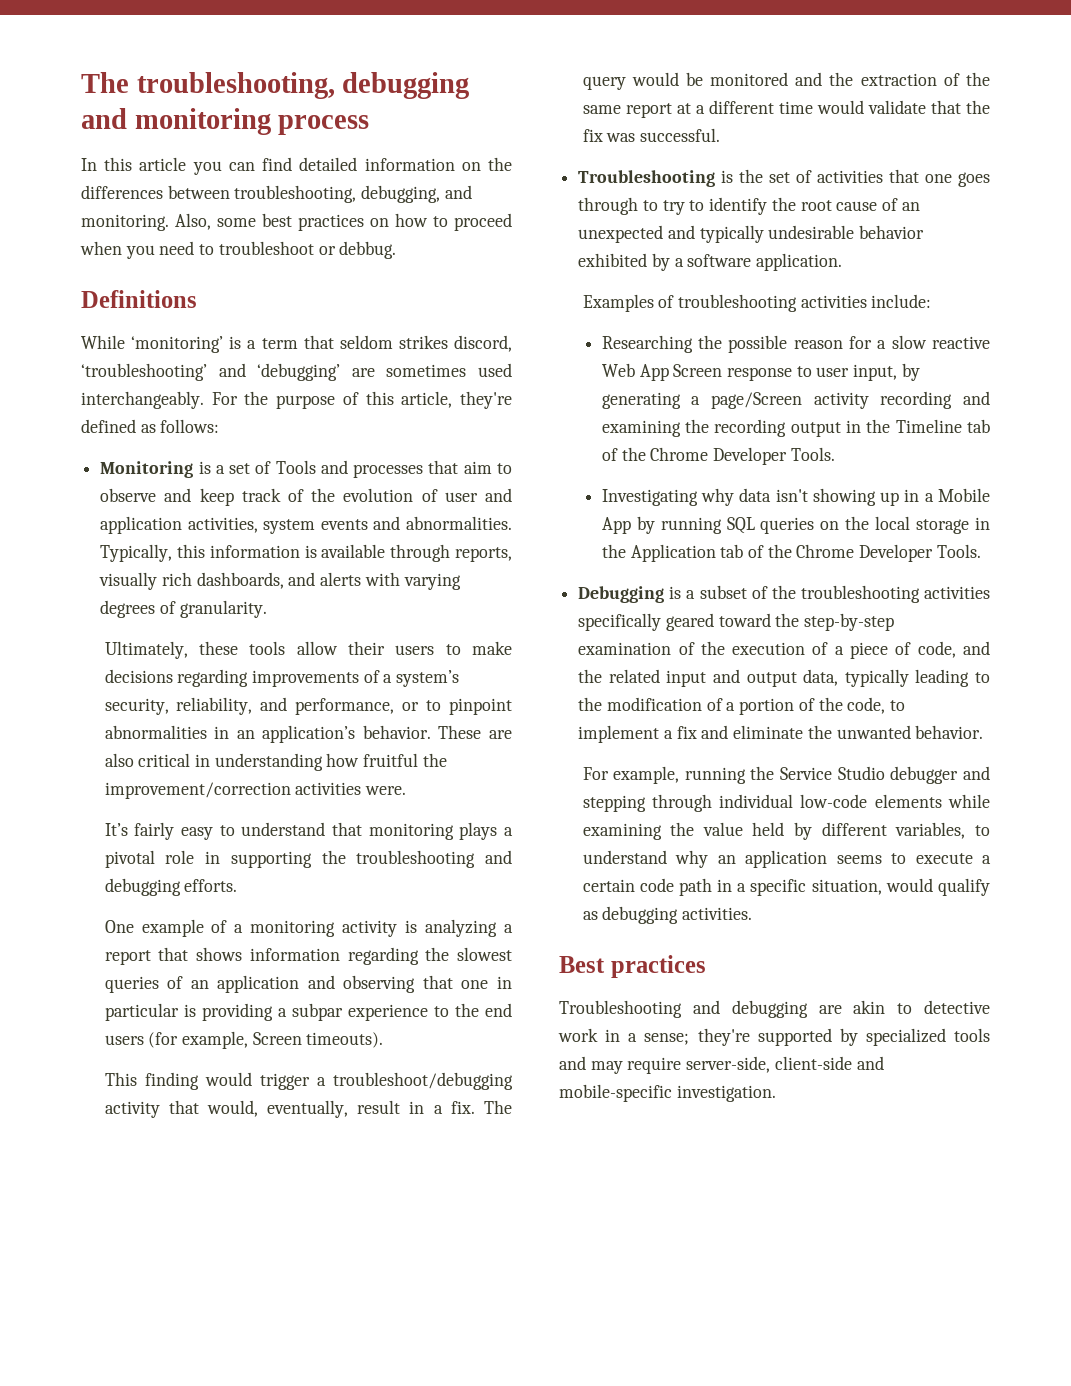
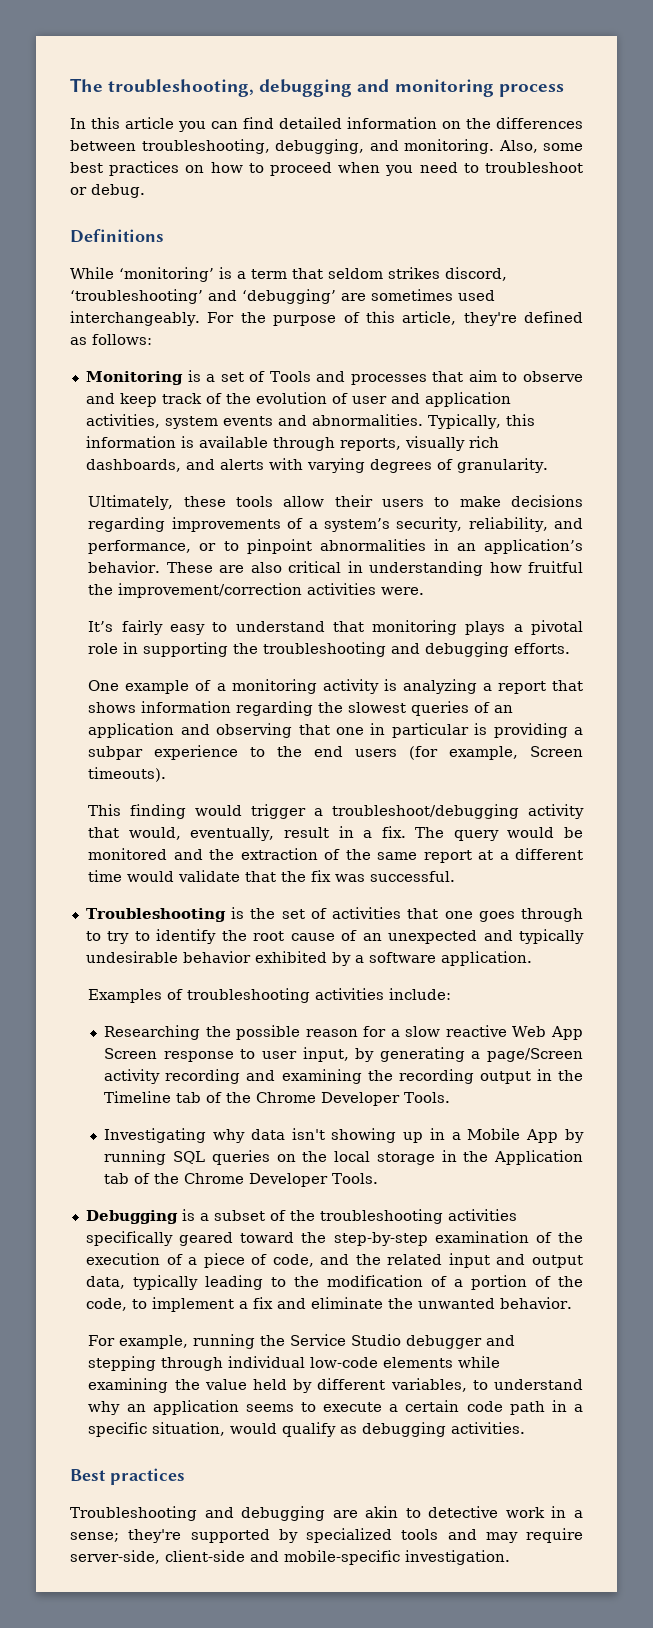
[339,241,397,259] debbug. -> [91,184,145,198] debug.

